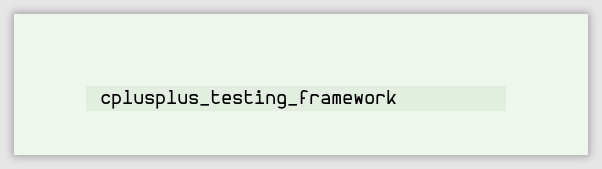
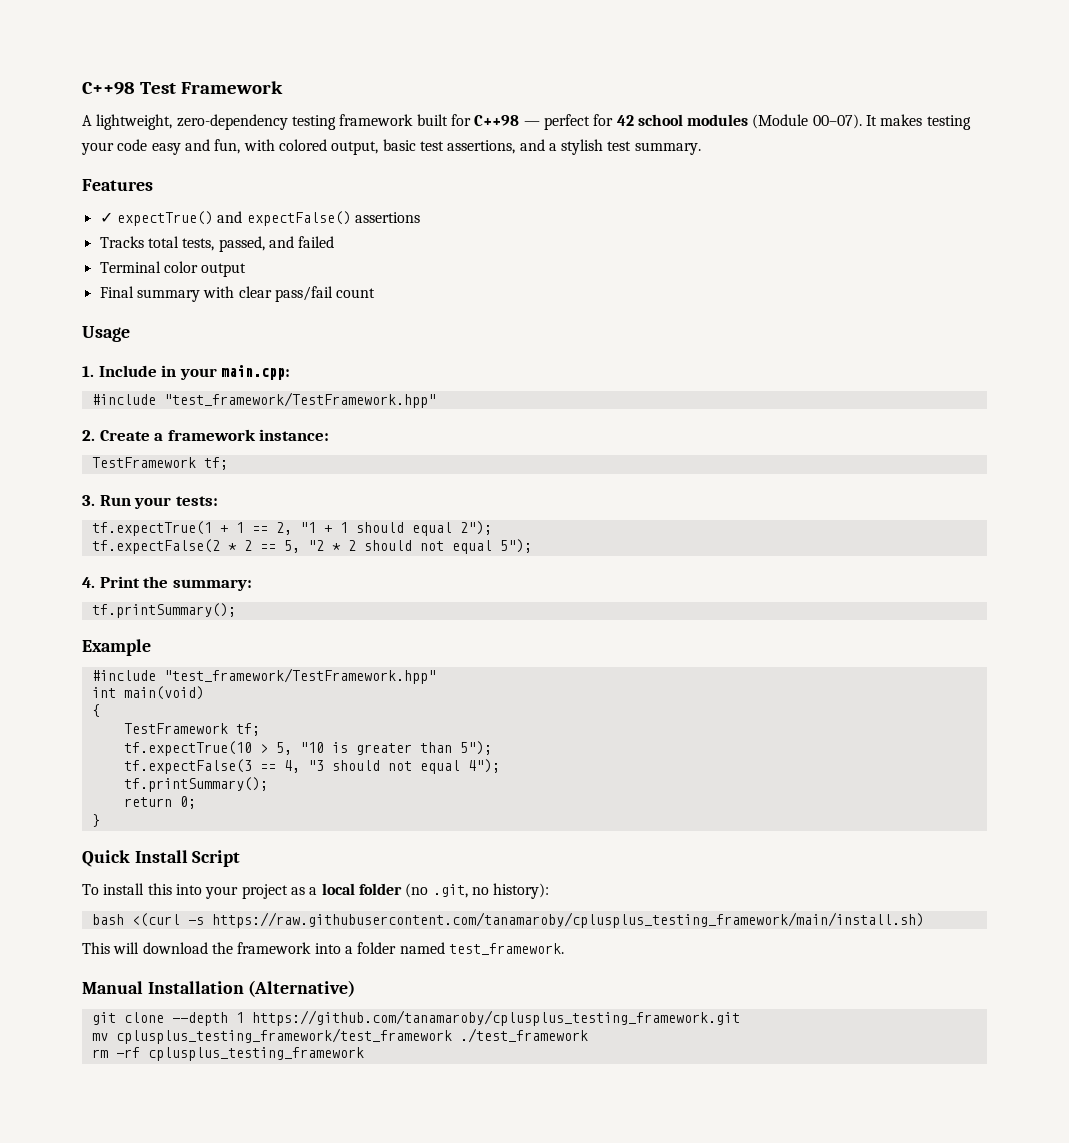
(99, 99) none -> [82,81,283,95] [82,114,971,130] [81,139,701,155] [82,179,153,191] [99,211,420,226] [99,236,335,252] [99,261,247,277] [99,286,376,302] [82,326,130,342] [82,365,291,380] [91,392,436,408] [82,429,330,441] [91,457,228,470] [82,495,218,509] [91,521,492,536] [91,539,532,554] [82,576,252,591] [91,603,236,618] [82,639,151,656] [91,668,436,684] [91,686,204,700] [91,704,100,717] [123,723,260,736] [123,741,492,756] [123,759,500,774] [123,777,268,792] [123,796,196,809] [91,814,100,827] [82,850,241,867] [82,883,550,899] [91,912,924,928] [82,942,564,955] [82,980,356,997] [91,1010,740,1026] [91,1028,588,1044] [91,1047,140,1058] C++98 Test Framework // A lightweight, zero-dependency testing framework built for C++98 — perfect for 42 school modules (Module 00–07). It makes testing your code easy and fun, with colored output, basic test assertions, and a stylish test summary. // Features // ✓ expectTrue() and expectFalse() assertions // Tracks total tests, passed, and failed // Terminal color output // Final summary with clear pass/fail count // Usage // 1. Include in your main.cpp: // #include "test_framework/TestFramework.hpp" // 2. Create a framework instance: // TestFramework tf; // 3. Run your tests: // tf.expectTrue(1 + 1 == 2, "1 + 1 should equal 2"); // tf.expectFalse(2 * 2 == 5, "2 * 2 should not equal 5"); // 4. Print the summary: // tf.printSummary(); // Example // #include "test_framework/TestFramework.hpp" // int main(void) // { // TestFramework tf; // tf.expectTrue(10 > 5, "10 is greater than 5"); // tf.expectFalse(3 == 4, "3 should not equal 4"); // tf.printSummary(); // return 0; // } // Quick Install Script // To install this into your project as a local folder (no .git, no history): // bash <(curl -s https://raw.githubusercontent.com/tanamaroby/cplusplus_testing_framework/main/install.sh) // This will download the framework into a folder named test_framework. // Manual Installation (Alternative) // git clone --depth 1 https://github.com/tanamaroby/cplusplus_testing_framework.git // mv cplusplus_testing_framework/test_framework ./test_framework // rm -rf

